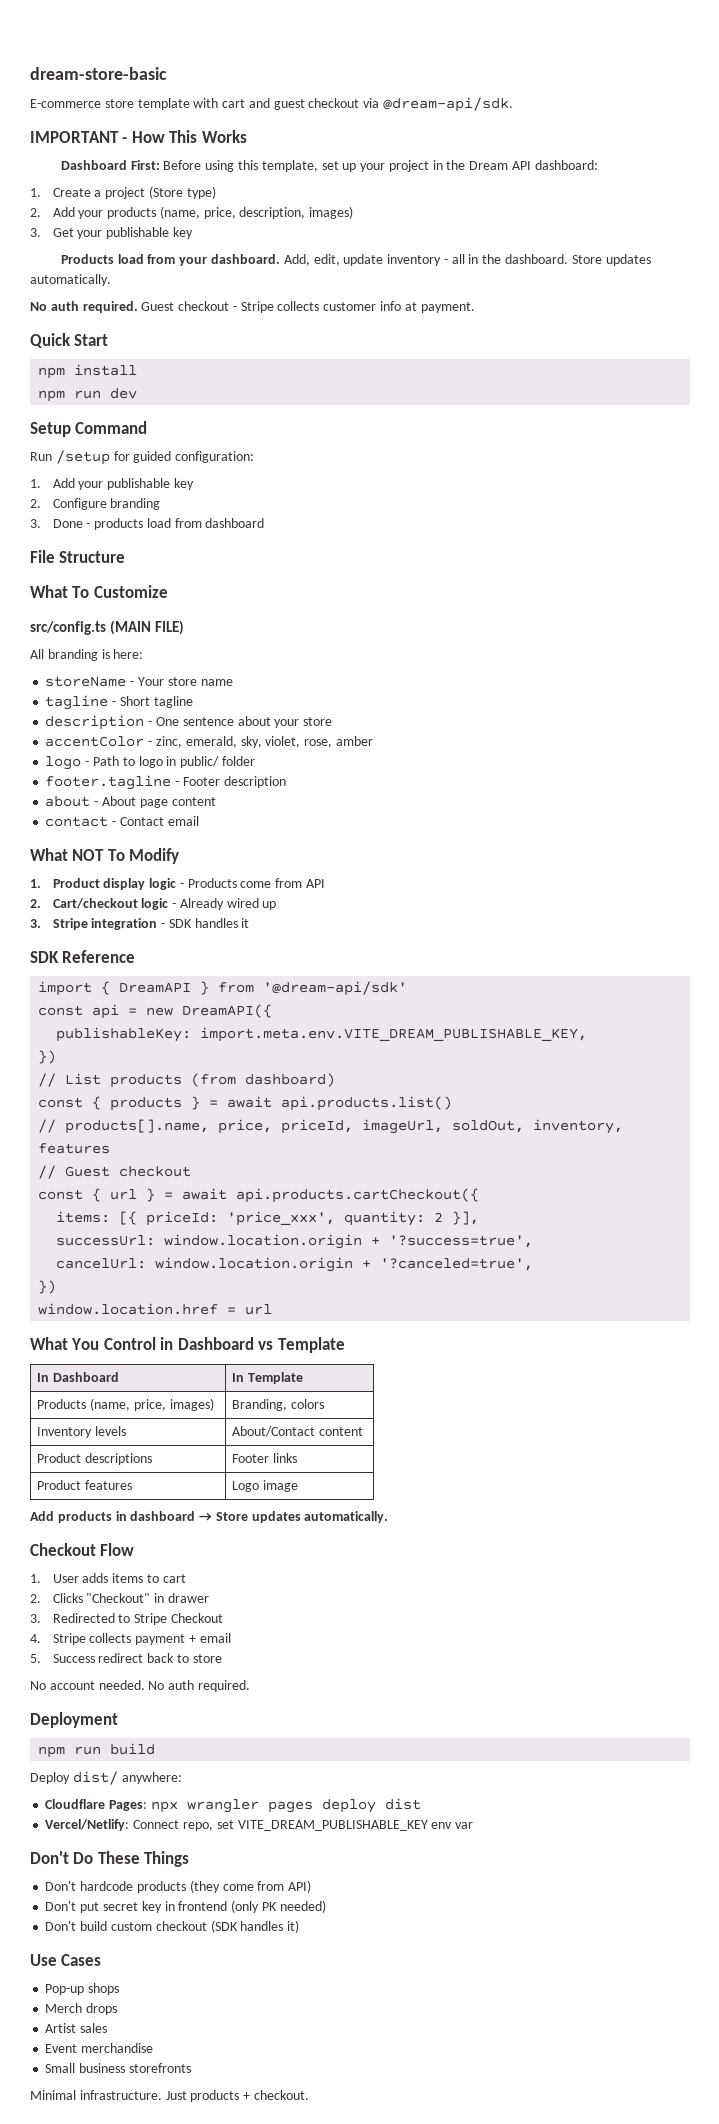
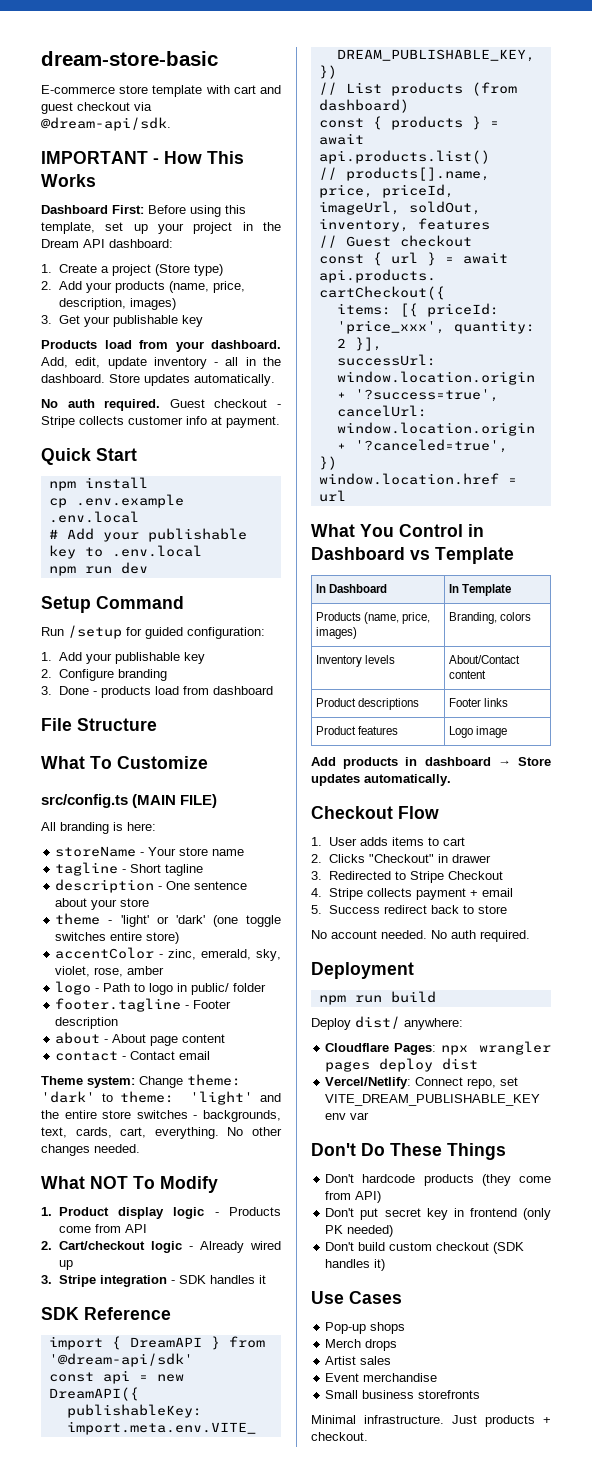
(138, 370) none -> [48,494,184,508] [48,511,139,523] [48,528,247,542] [48,545,202,559] // cp .env.example .env.local // # Add your publishable key to .env.local
(333, 721) none -> [55,913,281,927] [55,932,180,944] // theme - 'light' or 'dark' (one toggle switches entire store)
(199, 821) none -> [41,1074,241,1088] [41,1091,281,1105] [41,1110,281,1122] [41,1127,282,1139] [41,1144,140,1156] // Theme system: Change theme: 'dark' to theme: 'light' and the entire store switches - backgrounds, text, cards, cart, everything. No other changes needed.

